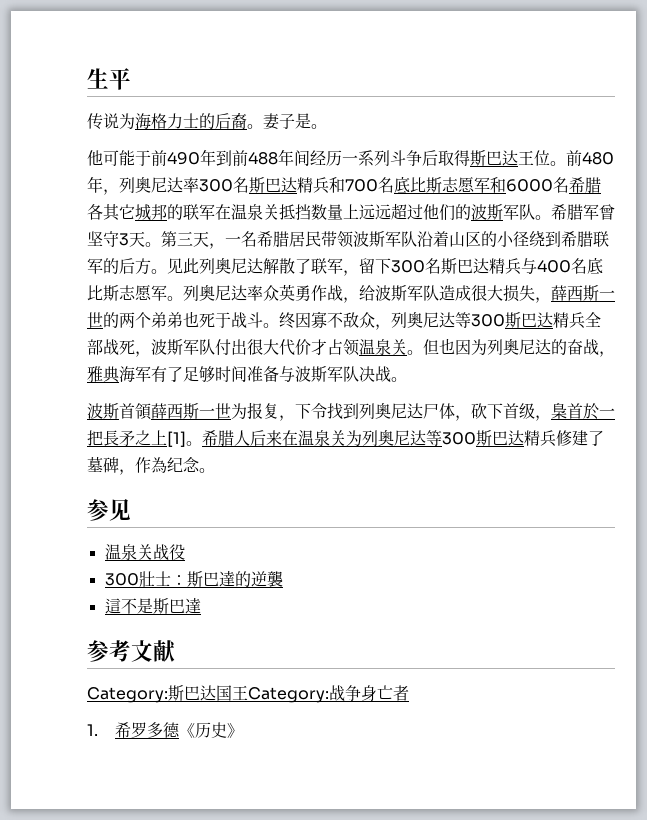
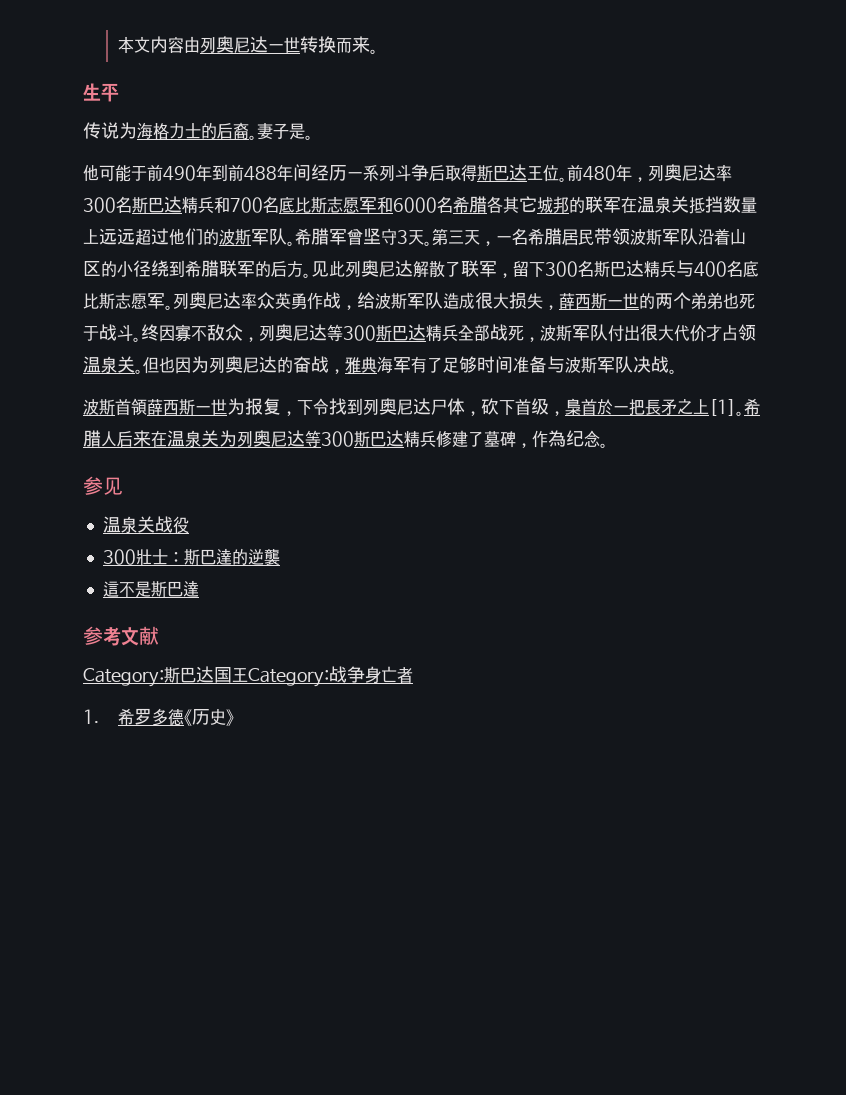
(87, 78) none -> [118,36,379,54] 本文内容由列奥尼达一世转换而来。 //

